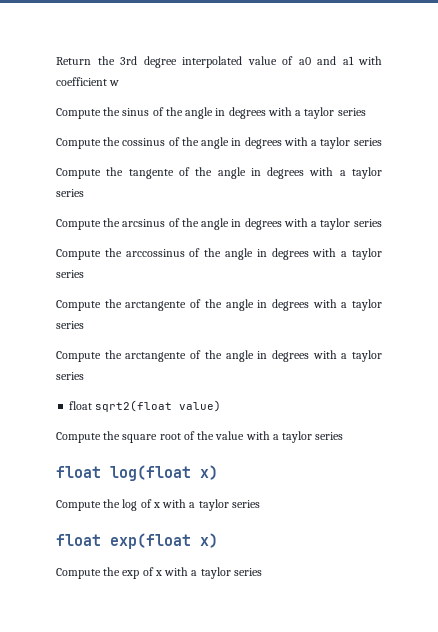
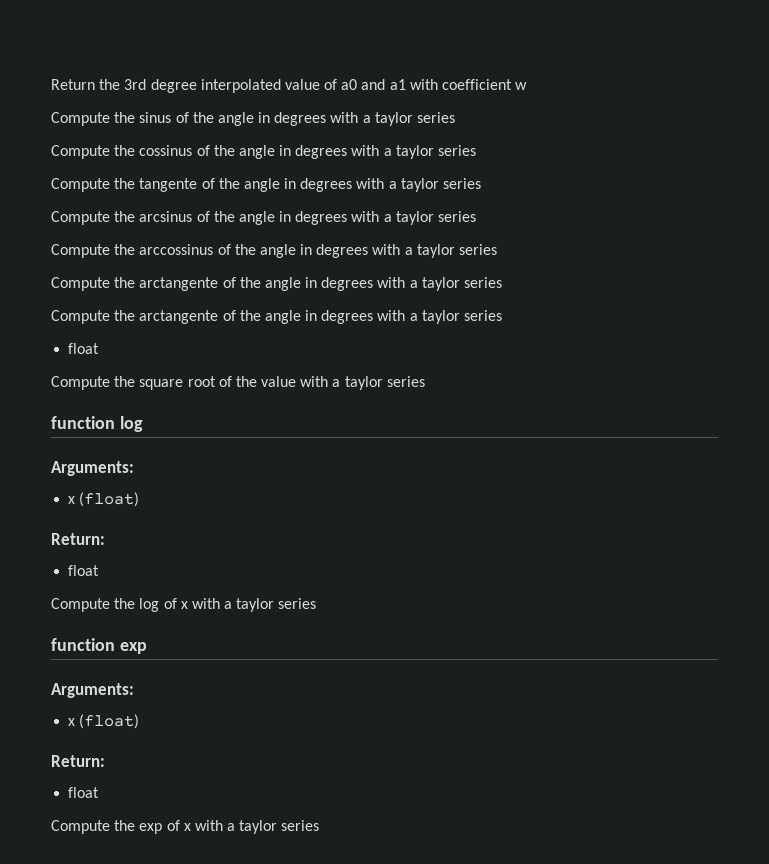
[95,400,222,412] sqrt2(float value) -> (100, 348) none
[56,465,218,481] // float log(float x) -> [51,416,143,432] [51,461,134,476] [68,492,140,507] [51,533,105,545] [68,565,100,576] // function log // Arguments: // x (float) // Return: // float
[56,533,218,549] // float exp(float x) -> [51,638,147,654] [51,683,134,698] [68,714,140,729] [51,755,105,767] [68,787,100,798] // function exp // Arguments: // x (float) // Return: // float

